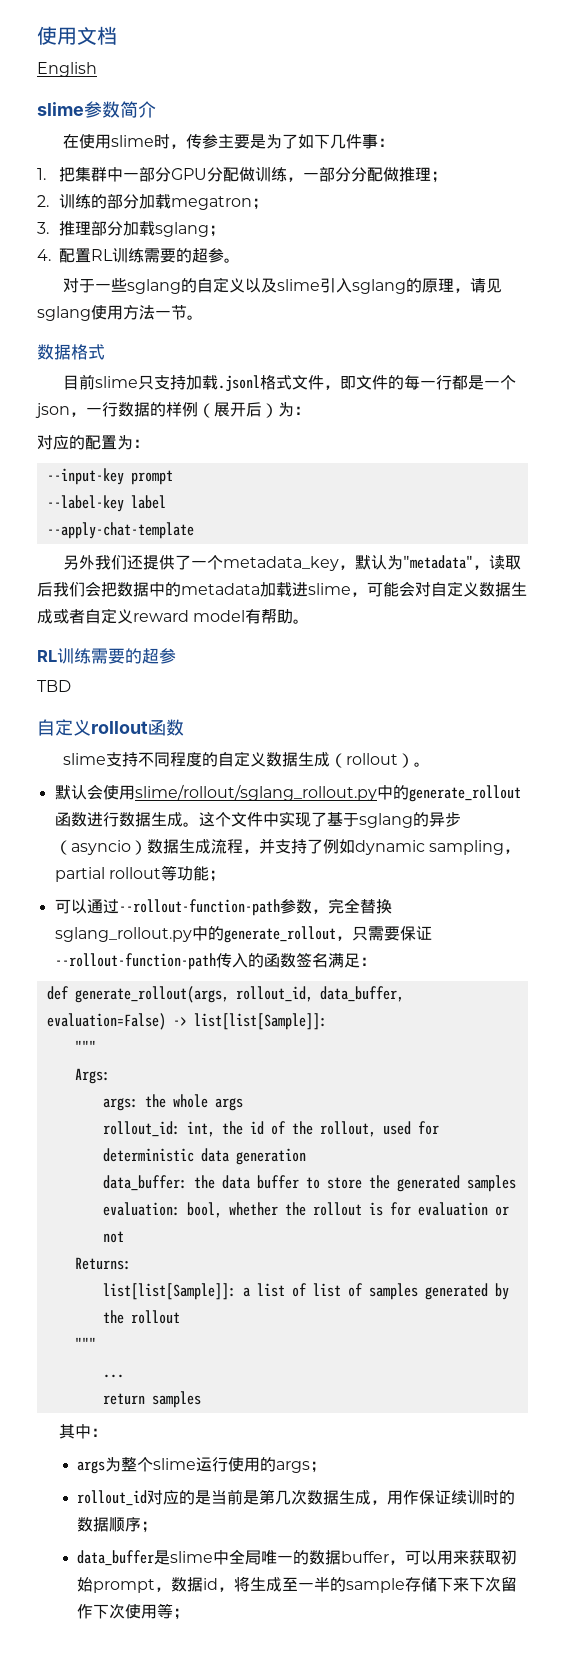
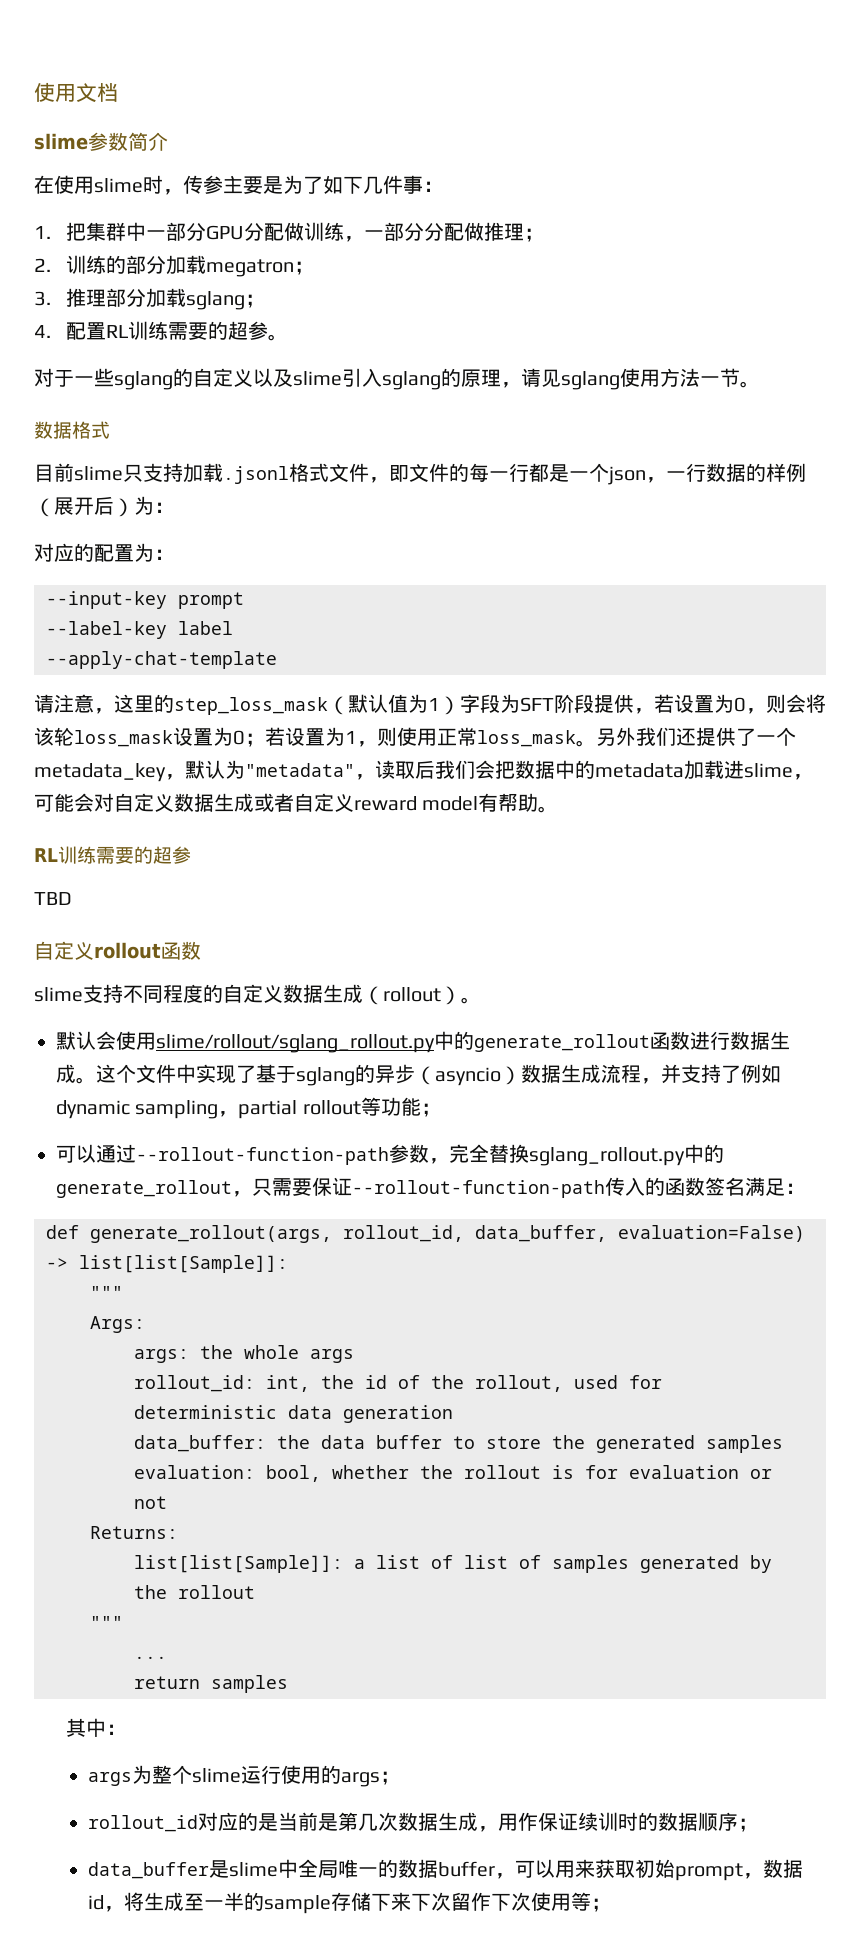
[37,62,97,77] // English -> (118, 92) none
(194, 530) none -> [34,694,826,715] [34,727,596,747] 请注意，这里的step_loss_mask（默认值为1）字段为SFT阶段提供，若设置为0，则会将该轮loss_mask设置为0；若设置为1，则使用正常loss_mask。

